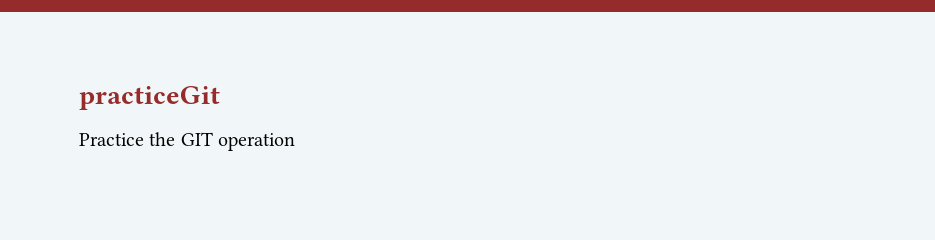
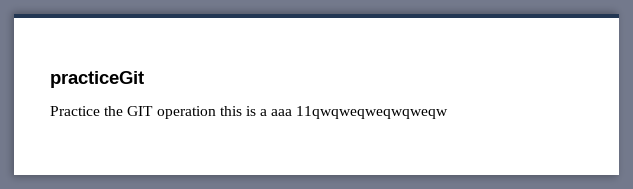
(296, 142) none -> [219,106,449,119] this is a aaa 11qwqweqweqwqweqw

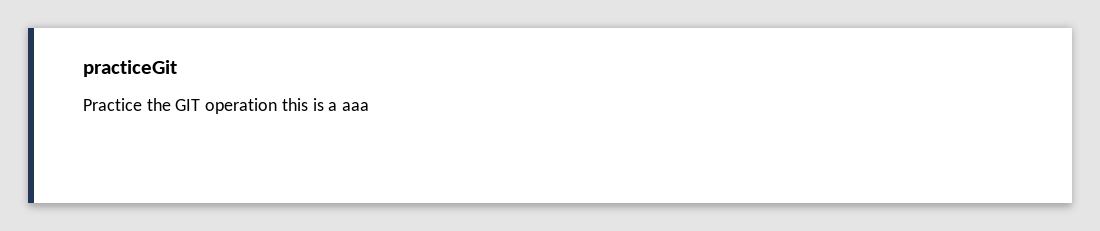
[296,106,449,119] 11qwqweqweqwqweqw -> (370, 106) none

